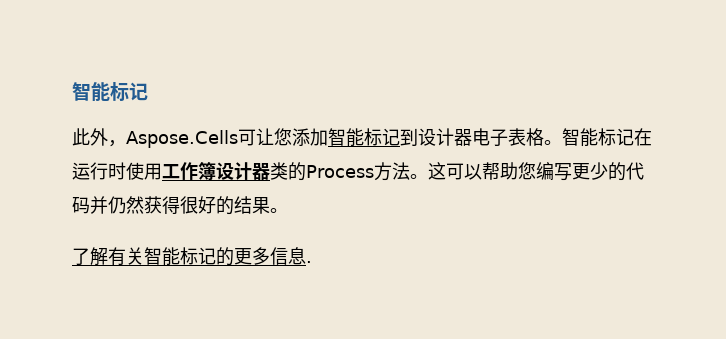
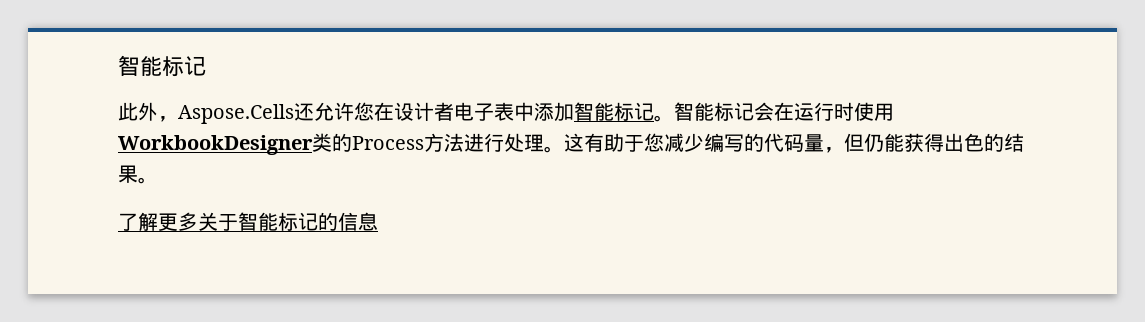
[238,128,544,147] 可让您添加智能标记到设计器电子表格 -> [294,102,654,122] 还允许您在设计者电子表中添加智能标记
(634, 137) none -> [754,102,774,121] 会
[162,162,644,181] [72,196,216,214] 工作簿设计器类的Process方法。这可以帮助您编写更少的代码并仍然获得很好 -> [118,133,984,155] WorkbookDesigner类的Process方法进行处理。这有助于您减少编写的代码量，但仍能获得出色
[108,247,144,266] 有关 -> [158,212,238,231] 更多关于
[234,247,312,265] 更多信息. -> [338,212,378,231] 信息

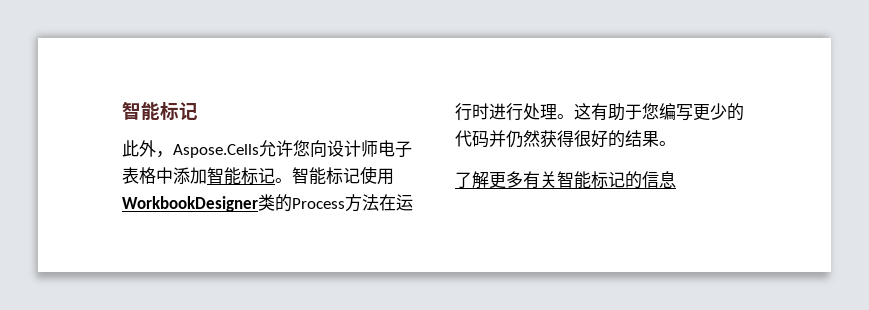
[294,102,514,121] 还允许您在设计者电子表 -> [259,140,412,158] [122,167,156,184] 允许您向设计师电子表格
[754,102,854,121] 会在运行时 -> (360, 175) none
(464, 142) none -> [379,194,413,211] [455,103,489,121] 在运行时
[664,133,984,153] 减少编写的代码量，但仍能获得出色 -> [659,103,744,121] [455,130,608,148] 编写更少的代码并仍然获得很好
[198,212,238,231] 关于 -> [523,171,557,189] 有关

